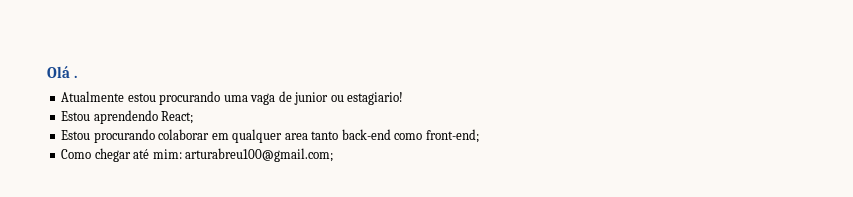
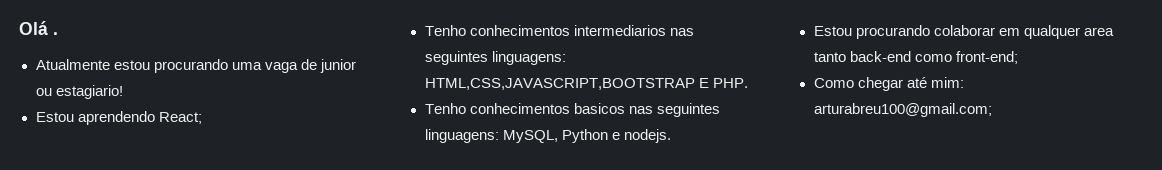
(194, 117) none -> [424,25,694,36] [424,51,566,65] [424,78,748,90] [424,103,720,117] [424,129,671,143] // Tenho conhecimentos intermediarios nas seguintes linguagens: HTML,CSS,JAVASCRIPT,BOOTSTRAP E PHP. // Tenho conhecimentos basicos nas seguintes linguagens: MySQL, Python e nodejs.

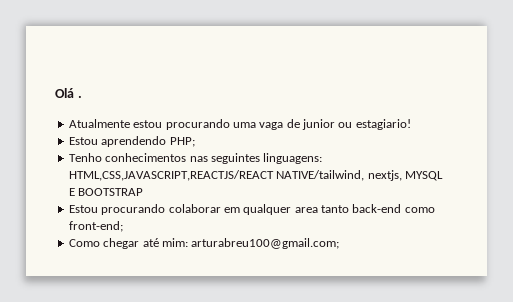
[158,112,202,124] [424,25,694,36] [424,51,566,65] [424,78,748,90] [424,103,720,117] [424,129,671,143] React; // Tenho conhecimentos intermediarios nas seguintes linguagens: HTML,CSS,JAVASCRIPT,BOOTSTRAP E PHP. // Tenho conhecimentos basicos nas seguintes linguagens: MySQL, Python e nodejs. -> [169,137,195,147] [68,153,323,164] [68,170,443,181] [68,188,144,196] PHP; // Tenho conhecimentos nas seguintes linguagens: HTML,CSS,JAVASCRIPT,REACTJS/REACT NATIVE/tailwind, nextjs, MYSQL E BOOTSTRAP

